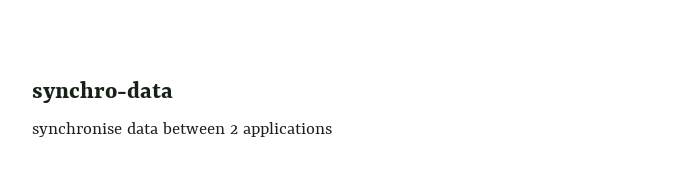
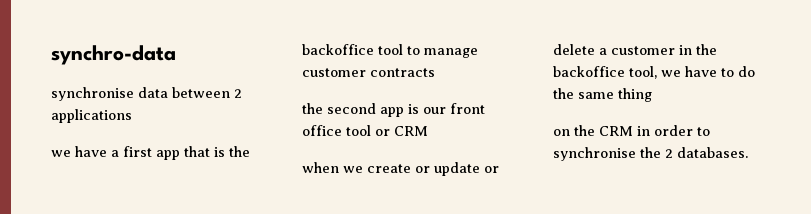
(332, 129) none -> [51,146,250,160] [302,44,478,58] [302,68,435,77] [302,103,485,117] [302,125,428,136] [302,162,499,176] [553,44,717,55] [553,66,755,79] [553,88,652,102] [553,125,710,136] [553,147,748,161] // we have a first app that is the backoffice tool to manage customer contracts // the second app is our front office tool or CRM // when we create or update or delete a customer in the backoffice tool, we have to do the same thing // on the CRM in order to synchronise the 2 databases.

